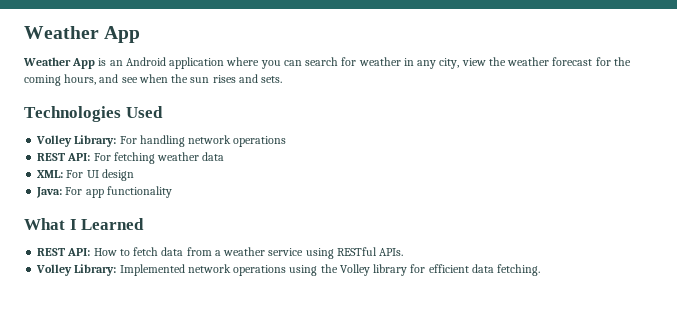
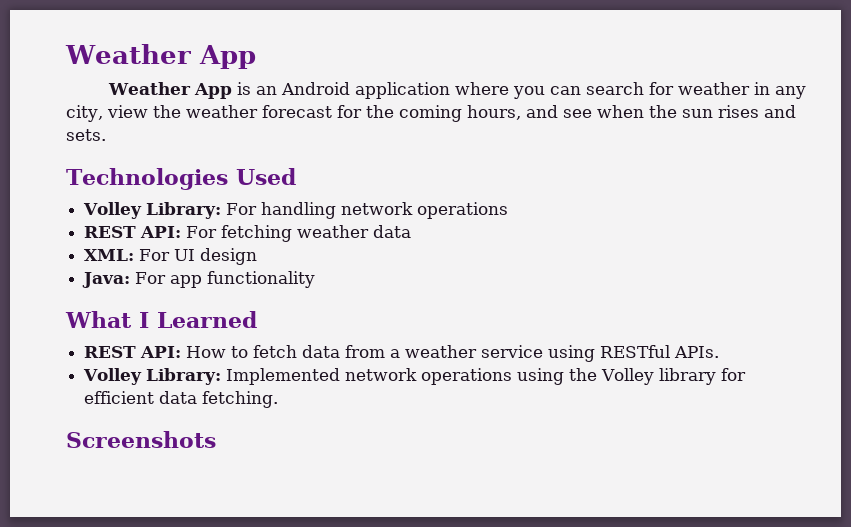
(541, 270) none -> [66,431,216,448] // Screenshots

